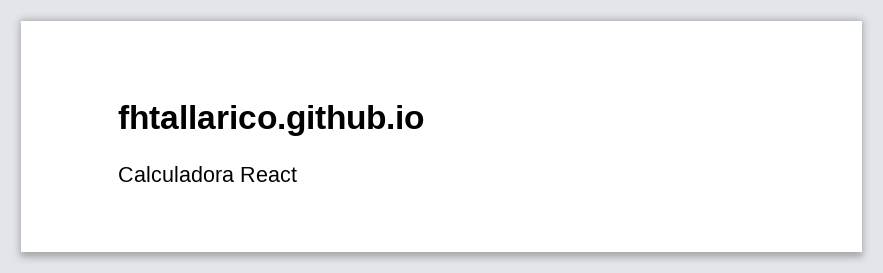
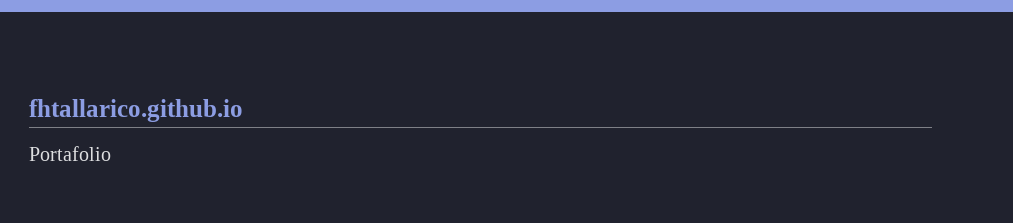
[118,166,297,182] Calculadora React -> [29,146,111,161] Portafolio

